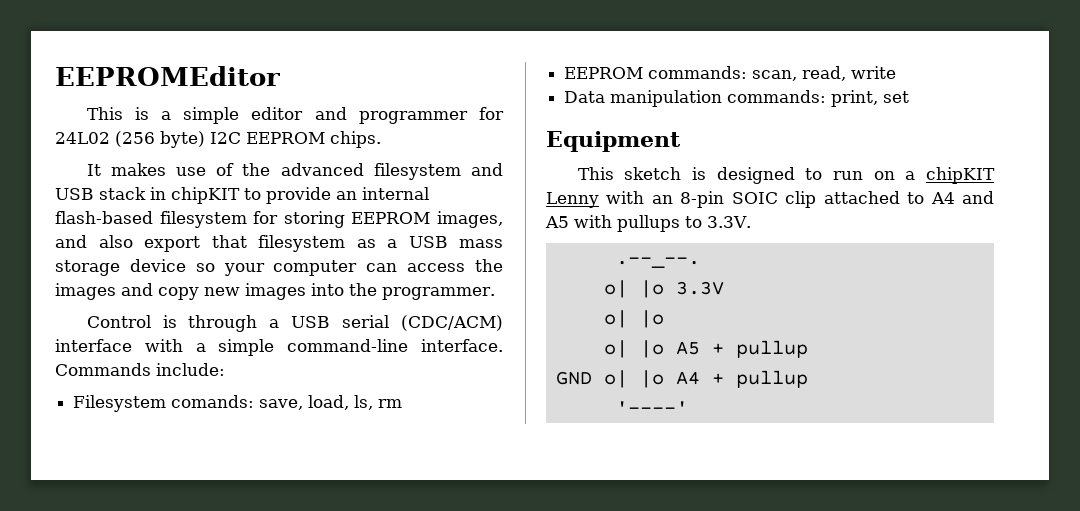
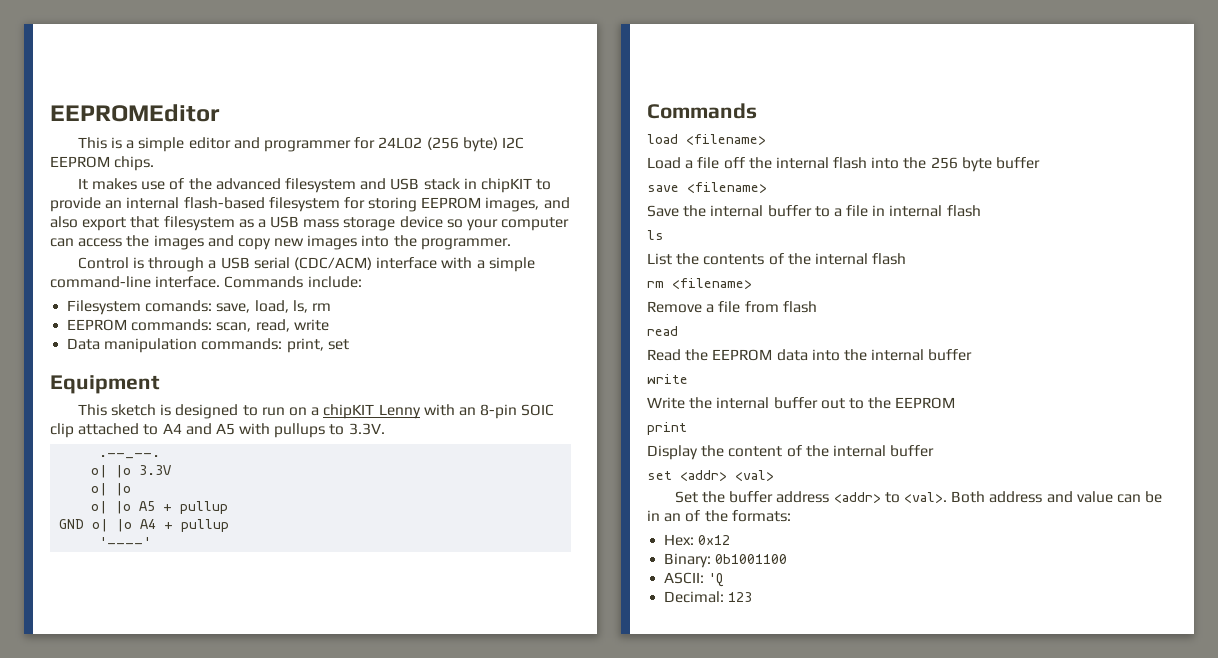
(688, 407) none -> [647,103,757,119] [647,134,766,145] [647,157,1041,172] [647,182,767,193] [647,205,981,217] [647,230,664,240] [647,253,907,265] [647,278,752,289] [647,301,817,313] [647,326,678,336] [647,349,973,361] [647,374,688,384] [647,397,956,409] [647,422,687,435] [647,445,935,460] [647,470,774,481] [674,491,1163,503] [647,510,791,522] [664,534,731,546] [664,553,788,568] [664,572,725,587] [664,591,753,603] // Commands // load <filename> // Load a file off the internal flash into the 256 byte buffer // save <filename> // Save the internal buffer to a file in internal flash // ls // List the contents of the internal flash // rm <filename> // Remove a file from flash // read // Read the EEPROM data into the internal buffer // write // Write the internal buffer out to the EEPROM // print // Display the content of the internal buffer // set <addr> <val> // Set the buffer address <addr> to <val>. Both address and value can be in an of the formats: // Hex: 0x12 // Binary: 0b1001100 // ASCII: 'Q // Decimal: 123

